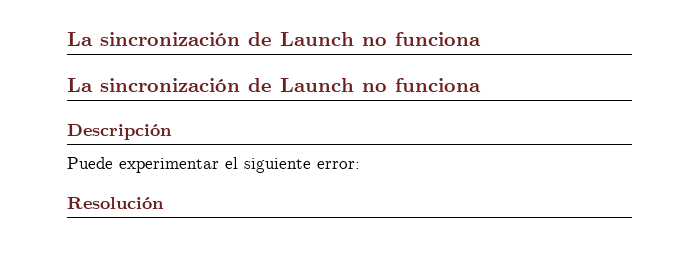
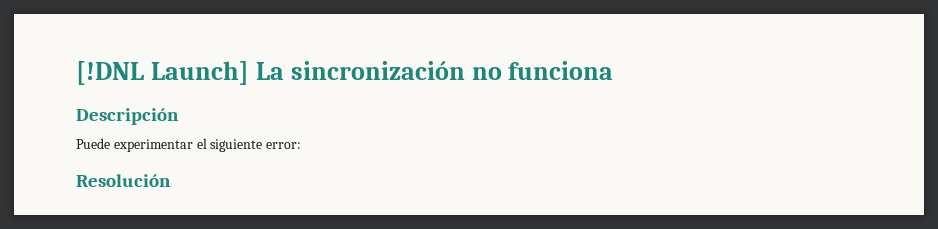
[67,32,481,46] [67,78,354,92] La sincronización de Launch no funciona // La sincronización de Launch -> [76,61,465,85] [!DNL Launch] La sincronización

